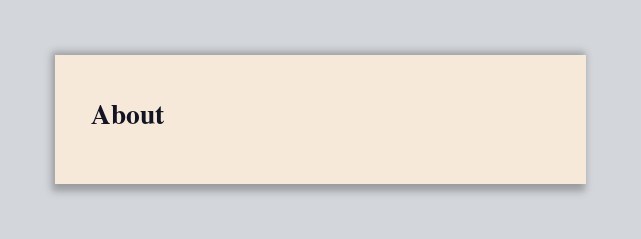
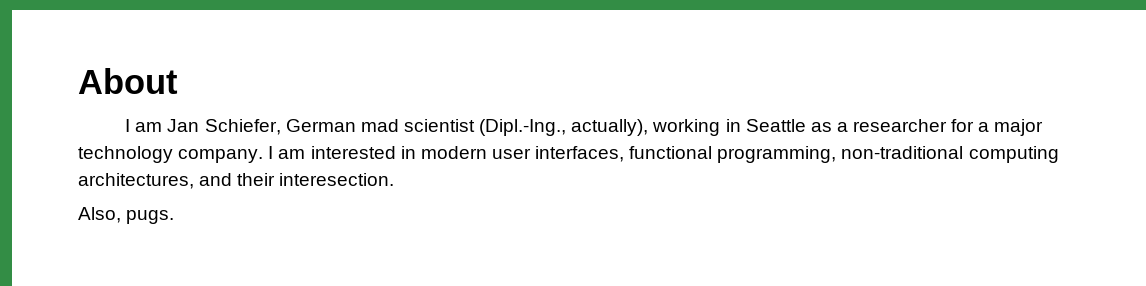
(165, 114) none -> [125,119,1044,136] [78,146,1059,163] [78,173,395,189] [78,207,175,224] // I am Jan Schiefer, German mad scientist (Dipl.-Ing., actually), working in Seattle as a researcher for a major technology company. I am interested in modern user interfaces, functional programming, non-traditional computing architectures, and their interesection. // Also, pugs.

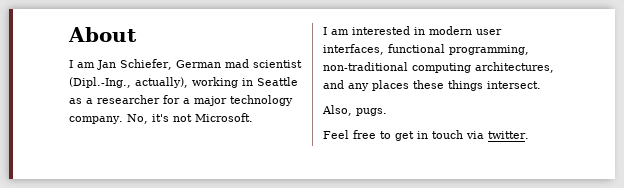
(264, 156) none -> [126,113,253,124] No, it's not Microsoft. //
[237,173,395,186] [78,207,175,224] their interesection. // Also, pugs. -> [348,80,541,91] [322,105,387,116] [323,130,529,141] any places these things intersect. // Also, pugs. // Feel free to get in touch via twitter.

